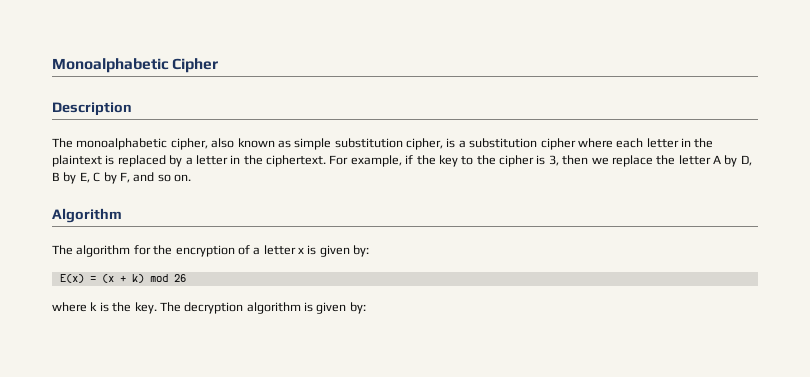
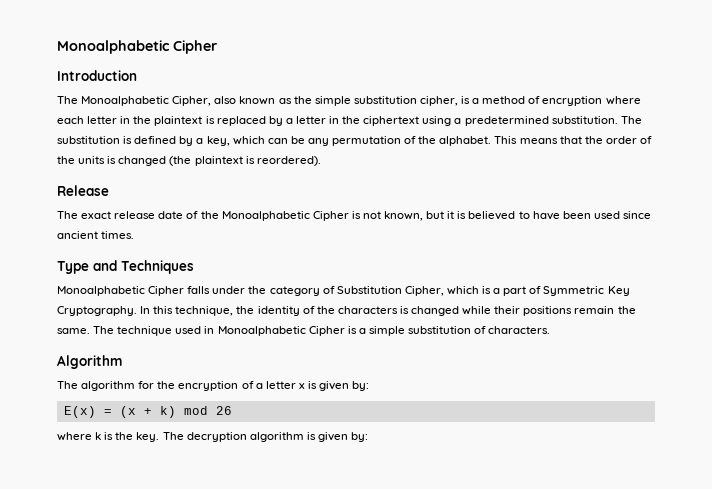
[52,102,132,116] [52,138,208,150] Description // The monoalphabetic cipher, -> [57,70,137,81] [57,96,212,106] Introduction // The Monoalphabetic Cipher,
(291, 144) none -> [293,96,312,104] the
[469,138,576,150] substitution cipher -> [482,96,603,106] method of encryption
[266,155,752,167] [52,172,191,184] ciphertext. For example, if the key to the cipher is 3, then we replace the letter A by D, B by E, C by F, and so on. -> [363,116,642,126] [57,136,652,146] [57,156,321,166] [57,185,109,196] [57,211,651,221] [57,231,135,239] [57,260,194,274] [57,286,630,296] [57,306,636,316] [57,326,551,336] ciphertext using a predetermined substitution. The substitution is defined by a key, which can be any permutation of the alphabet. This means that the order of the units is changed (the plaintext is reordered). // Release // The exact release date of the Monoalphabetic Cipher is not known, but it is believed to have been used since ancient times. // Type and Techniques // Monoalphabetic Cipher falls under the category of Substitution Cipher, which is a part of Symmetric Key Cryptography. In this technique, the identity of the characters is changed while their positions remain the same. The technique used in Monoalphabetic Cipher is a simple substitution of characters.

